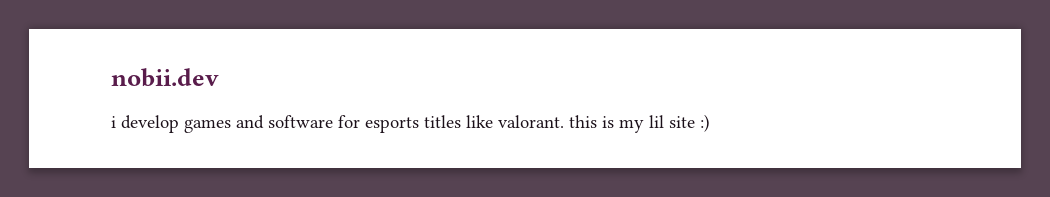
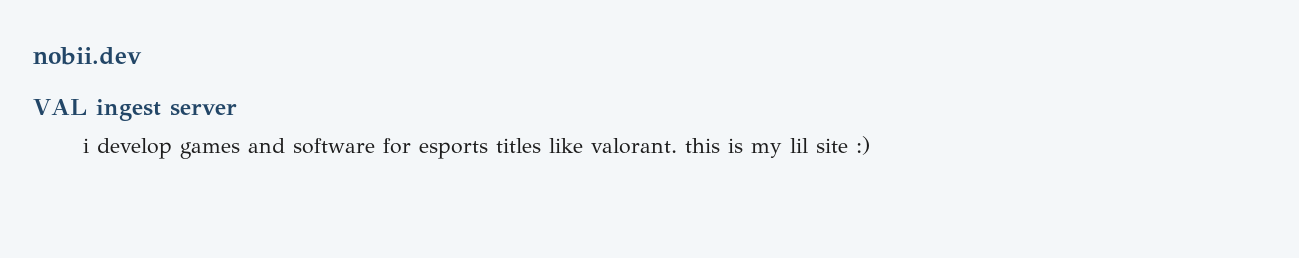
(219, 77) none -> [33,99,237,121] // VAL ingest server

